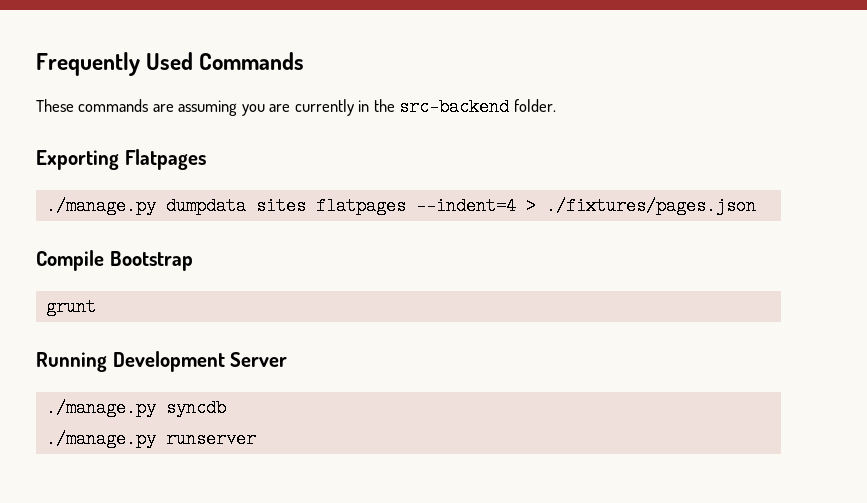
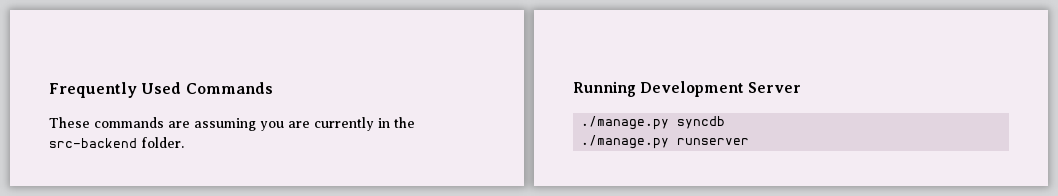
[36,149,206,170] [45,197,756,215] [36,250,193,271] [45,298,96,316] // Exporting Flatpages // ./manage.py dumpdata sites flatpages --indent=4 > ./fixtures/pages.json // Compile Bootstrap // grunt -> (184, 142) none

